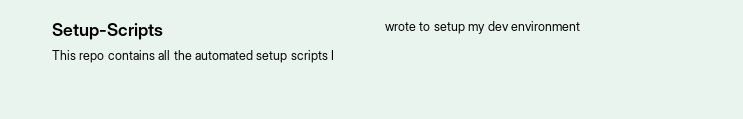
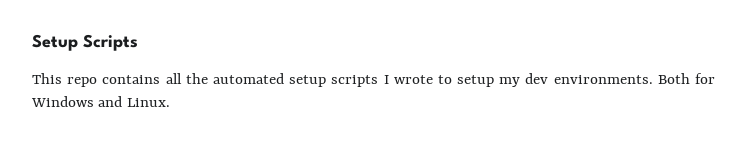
[52,23,163,40] Setup-Scripts -> [32,34,138,51] Setup Scripts
[510,21,580,31] environment -> [553,73,715,84] [31,96,170,107] environments. Both for Windows and Linux.

